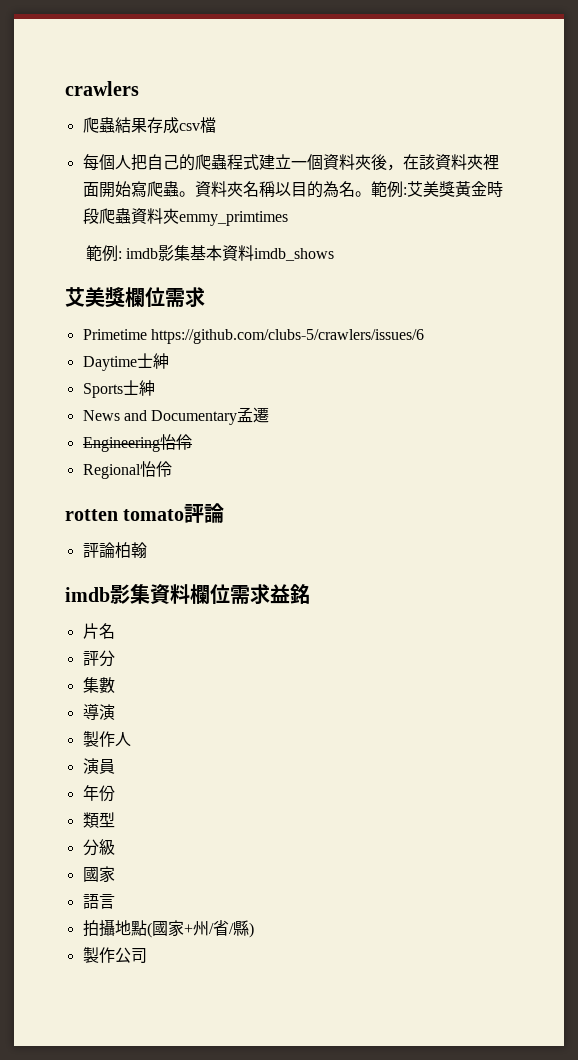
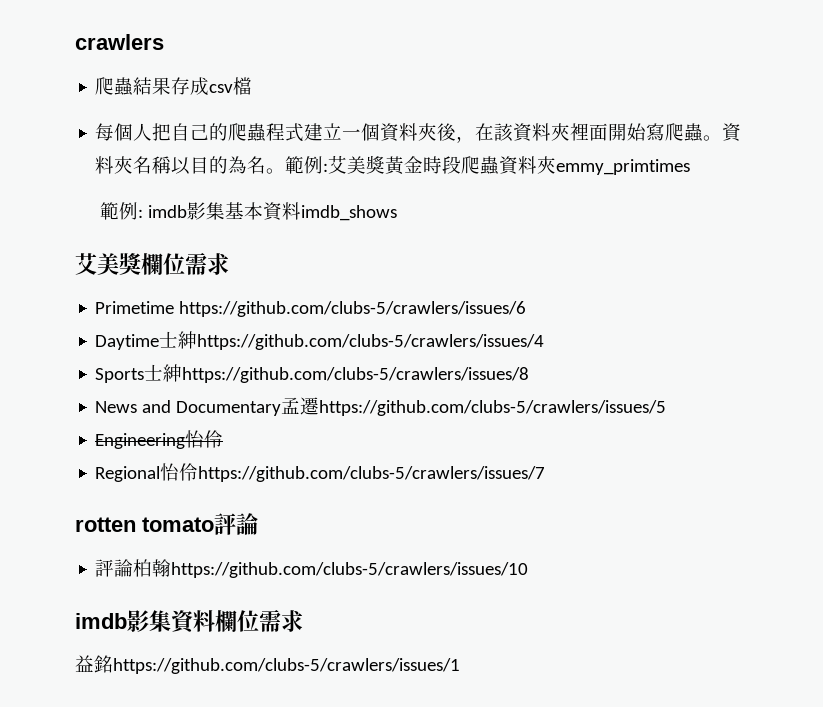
(169, 361) none -> [197,334,545,350] https://github.com/clubs-5/crawlers/issues/4
(155, 388) none -> [182,367,530,383] https://github.com/clubs-5/crawlers/issues/8
(270, 415) none -> [319,400,667,416] https://github.com/clubs-5/crawlers/issues/5
(172, 469) none -> [198,466,546,482] https://github.com/clubs-5/crawlers/issues/7
(147, 550) none -> [171,562,529,578] https://github.com/clubs-5/crawlers/issues/10
(270, 594) none -> (303, 621) //
[82,623,115,639] [82,650,115,667] [82,677,115,693] [82,703,115,720] [82,731,131,747] [82,758,115,774] [82,785,115,802] [82,812,115,828] [82,839,115,856] [82,866,115,883] [82,894,115,909] [82,919,254,938] [82,947,147,963] // 片名 // 評分 // 集數 // 導演 // 製作人 // 演員 // 年份 // 類型 // 分級 // 國家 // 語言 // 拍攝地點(國家+州/省/縣) // 製作公司 -> [113,658,460,674] https://github.com/clubs-5/crawlers/issues/1

